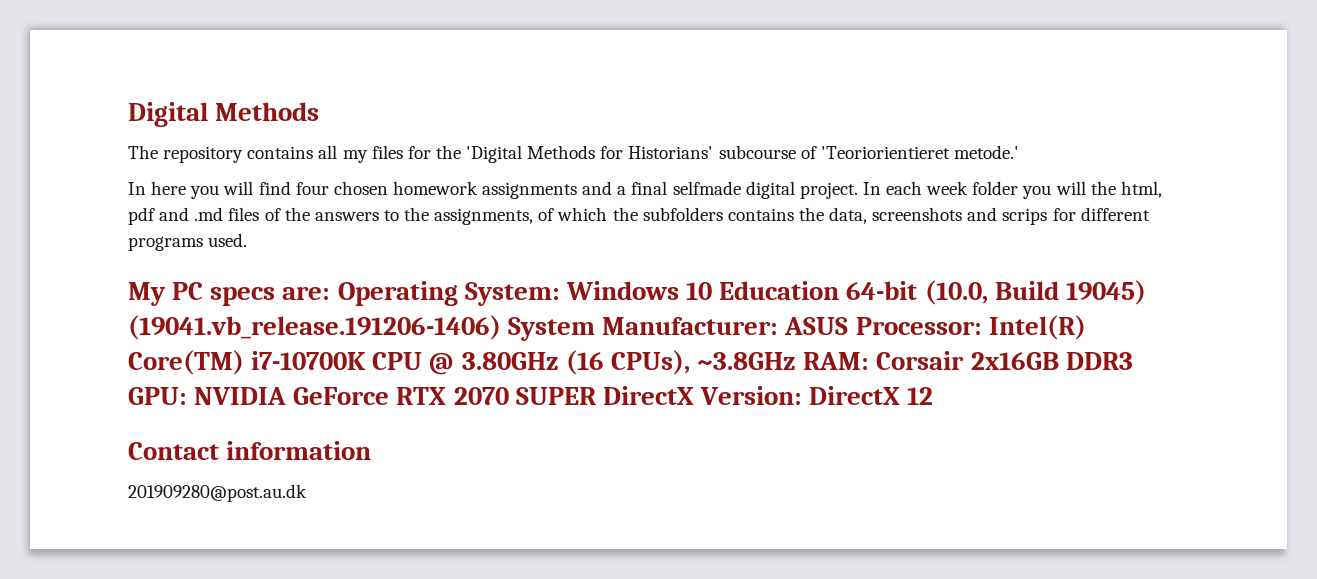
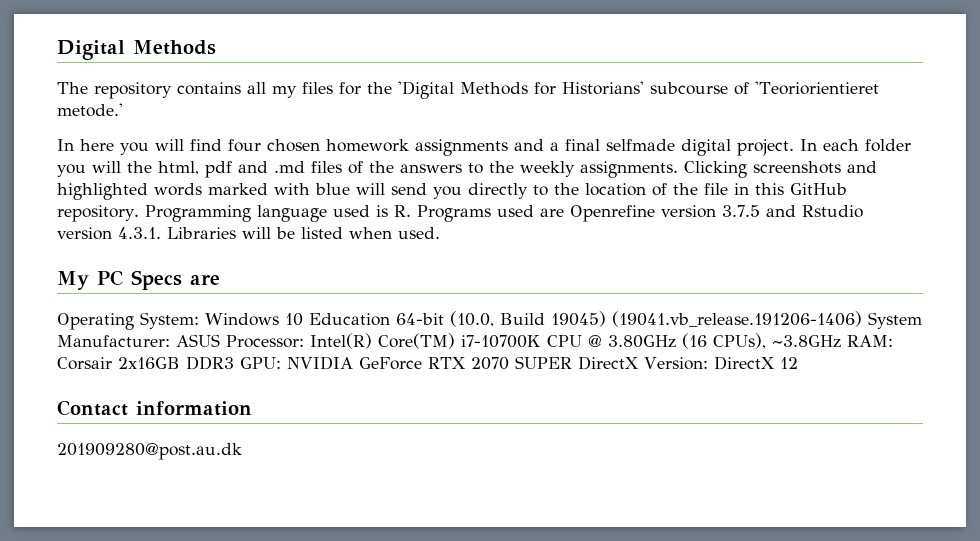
[926,181,969,195] week -> (859, 145) none
[434,207,1150,225] [128,236,203,251] assignments, of which the subfolders contains the data, screenshots and scrips for different programs -> [520,161,877,178] [57,183,847,200] [57,205,863,222] [57,227,392,240] weekly assignments. Clicking screenshots and highlighted words marked with blue will send you directly to the location of the file in this GitHub repository. Programming language used is R. Programs used are Openrefine version 3.7.5 and Rstudio version 4.3.1. Libraries will be listed when
[210,286,331,306] specs are: -> [131,270,220,290] Specs are //

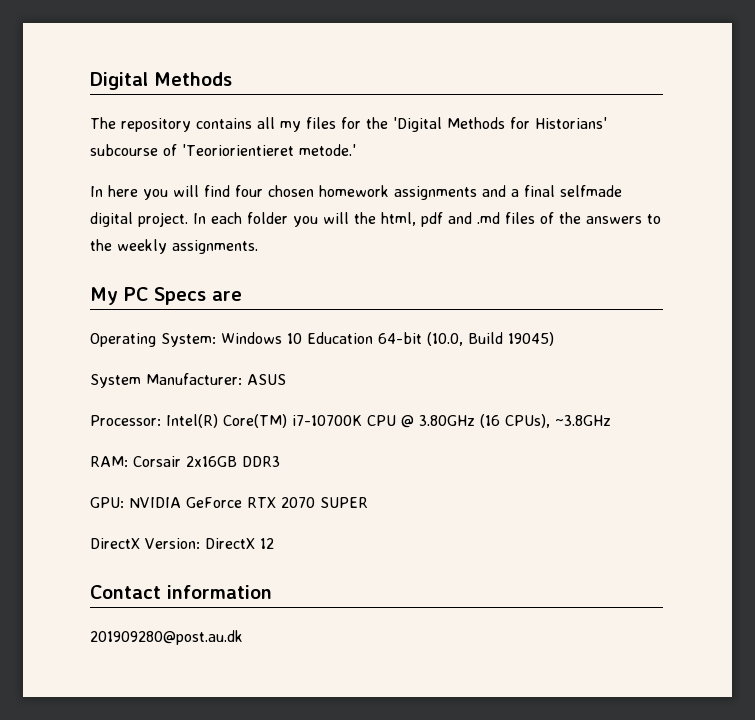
[684,161,877,178] [57,183,847,200] [57,205,863,222] [57,227,440,240] Clicking screenshots and highlighted words marked with blue will send you directly to the location of the file in this GitHub repository. Programming language used is R. Programs used are Openrefine version 3.7.5 and Rstudio version 4.3.1. Libraries will be listed when used. -> (258, 247) none
[612,311,862,327] (19041.vb_release.191206-1406) -> (554, 339) //
(220, 340) none -> (286, 379) //
(841, 341) none -> (611, 420) //
(234, 363) none -> (280, 461) //
(572, 362) none -> (368, 502) //

